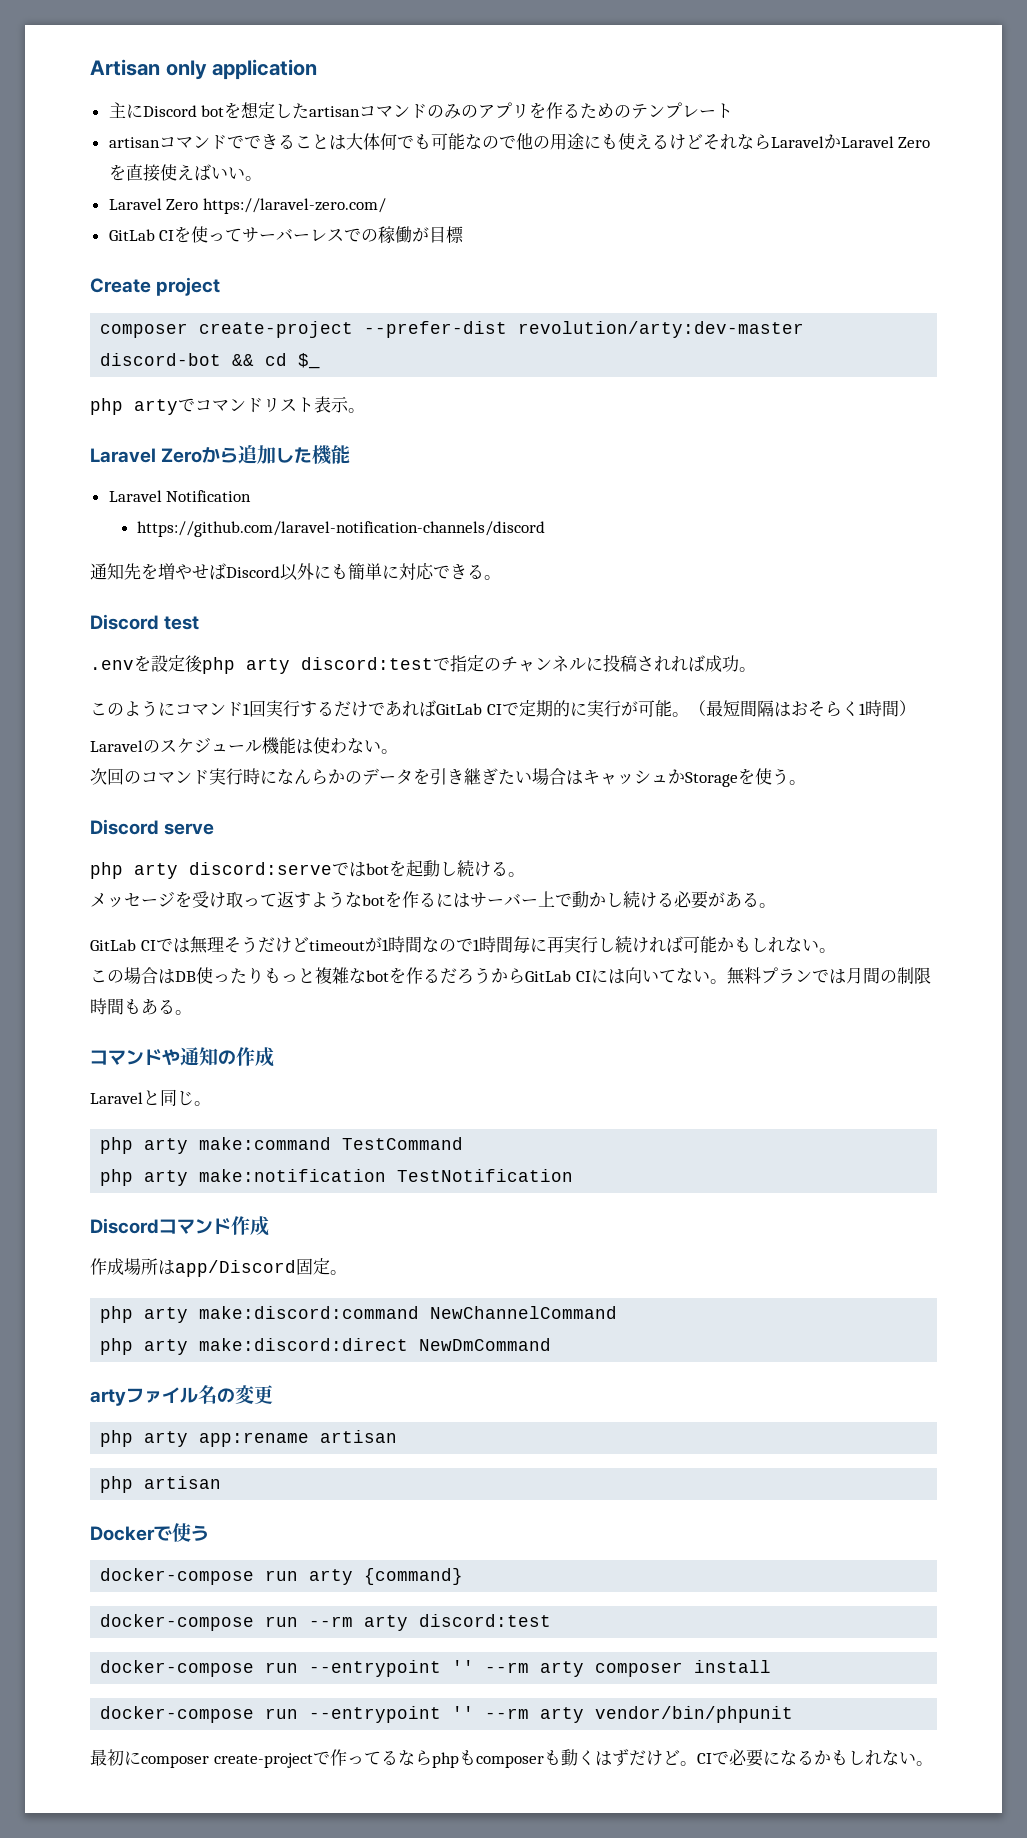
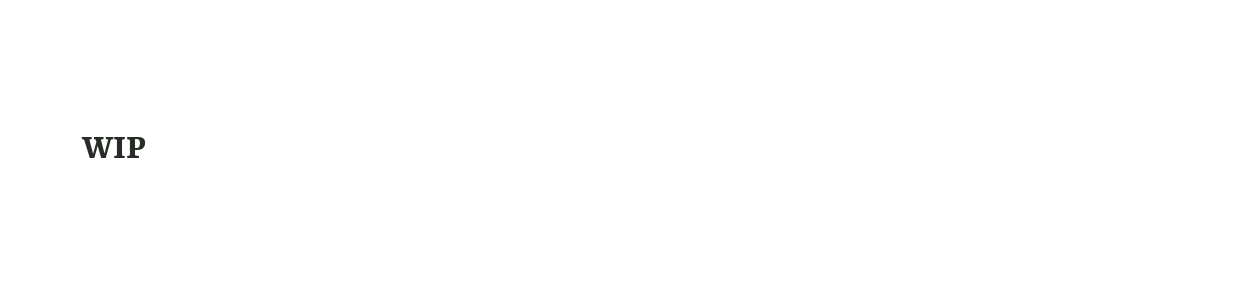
[90,59,318,80] [108,102,734,119] [108,133,931,150] [108,164,262,182] [108,198,386,214] [108,226,465,244] [90,277,221,296] [100,321,805,338] [100,353,321,369] [90,396,365,415] [90,445,351,465] [108,490,252,502] [137,521,546,537] [90,563,501,581] [90,614,200,630] [90,654,756,674] [90,700,916,717] [90,737,398,754] [90,768,806,787] [90,819,215,835] [90,860,525,879] [90,891,776,909] [90,936,836,954] [90,967,931,985] [90,998,192,1015] [90,1047,274,1067] [90,1089,211,1106] [100,1137,464,1154] [100,1169,574,1186] [90,1216,269,1236] [90,1258,347,1277] [100,1306,618,1323] [100,1338,552,1355] [90,1385,273,1406] [100,1430,398,1447] [100,1476,222,1493] [90,1523,209,1542] [100,1568,464,1585] [100,1614,552,1631] [100,1660,772,1677] [100,1706,794,1723] [90,1749,933,1768] Artisan only application // 主にDiscord botを想定したartisanコマンドのみのアプリを作るためのテンプレート // artisanコマンドでできることは大体何でも可能なので他の用途にも使えるけどそれならLaravelかLaravel Zeroを直接使えばいい。 // Laravel Zero https://laravel-zero.com/ // GitLab CIを使ってサーバーレスでの稼働が目標 // Create project // composer create-project --prefer-dist revolution/arty:dev-master discord-bot && cd $_ // php artyでコマンドリスト表示。 // Laravel Zeroから追加した機能 // Laravel Notification // https://github.com/laravel-notification-channels/discord // 通知先を増やせばDiscord以外にも簡単に対応できる。 // Discord test // .envを設定後php arty discord:testで指定のチャンネルに投稿されれば成功。 // このようにコマンド1回実行するだけであればGitLab CIで定期的に実行が可能。（最短間隔はおそらく1時間） // Laravelのスケジュール機能は使わない。 // 次回のコマンド実行時になんらかのデータを引き継ぎたい場合はキャッシュかStorageを使う。 // Discord serve // php arty discord:serveではbotを起動し続ける。 // メッセージを受け取って返すようなbotを作るにはサーバー上で動かし続ける必要がある。 // GitLab CIでは無理そうだけどtimeoutが1時間なので1時間毎に再実行し続ければ可能かもしれない。 // この場合はDB使ったりもっと複雑なbotを作るだろうからGitLab CIには向いてない。無料プランでは月間の制限時間もある。 // コマンドや通知の作成 // Laravelと同じ。 // php arty make:command TestCommand // php arty make:notification TestNotification // Discordコマンド作成 // 作成場所はapp/Discord固定。 // php arty make:discord:command NewChannelCommand // php arty make:discord:direct NewDmCommand // artyファイル名の変更 // php arty app:rename artisan // php artisan // Dockerで使う // docker-compose run arty {command} // docker-compose run --rm arty discord:test // docker-compose run --entrypoint '' --rm arty composer install // docker-compose run --entrypoint '' --rm arty vendor/bin/phpunit // 最初にcomposer create-projectで作ってるならphpもcomposerも動くはずだけど。CIで必要になるかもしれない。 -> [81,137,146,158] WIP

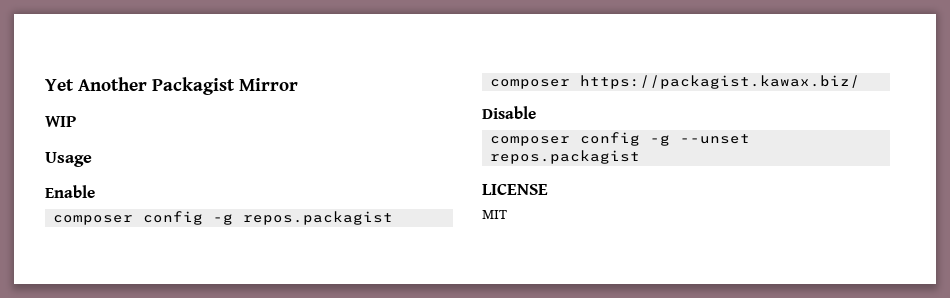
[81,137,146,158] WIP -> [45,77,299,95] [45,116,76,127] [45,152,92,167] [45,185,95,198] [52,211,393,225] [489,75,860,89] [482,106,536,119] [489,132,750,146] [489,150,640,164] [482,184,548,195] [482,210,507,219] Yet Another Packagist Mirror // WIP // Usage // Enable // composer config -g repos.packagist composer https://packagist.kawax.biz/ // Disable // composer config -g --unset repos.packagist // LICENSE // MIT

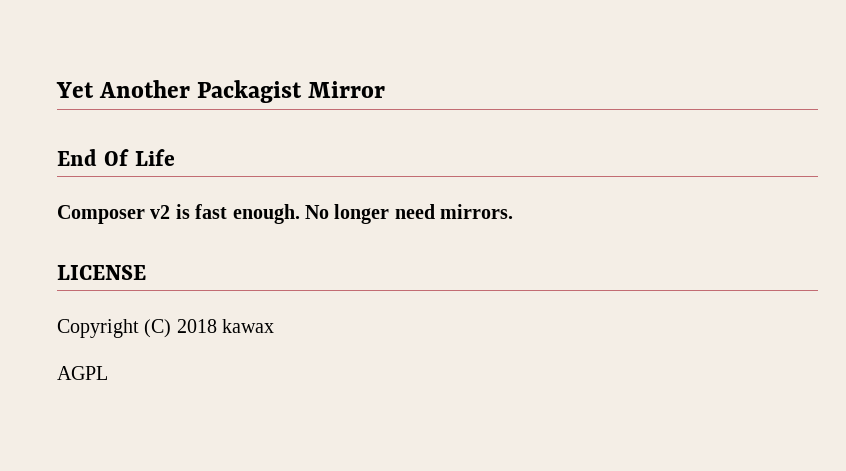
[45,116,76,127] [45,152,92,167] [45,185,95,198] [52,211,393,225] [489,75,860,89] [482,106,536,119] [489,132,750,146] [489,150,640,164] [482,184,548,195] [482,210,507,219] WIP // Usage // Enable // composer config -g repos.packagist composer https://packagist.kawax.biz/ // Disable // composer config -g --unset repos.packagist // LICENSE // MIT -> [57,149,175,166] [57,204,514,224] [57,265,146,280] [57,319,275,338] [57,366,108,380] End Of Life // Composer v2 is fast enough. No longer need mirrors. // LICENSE // Copyright (C) 2018 kawax // AGPL

